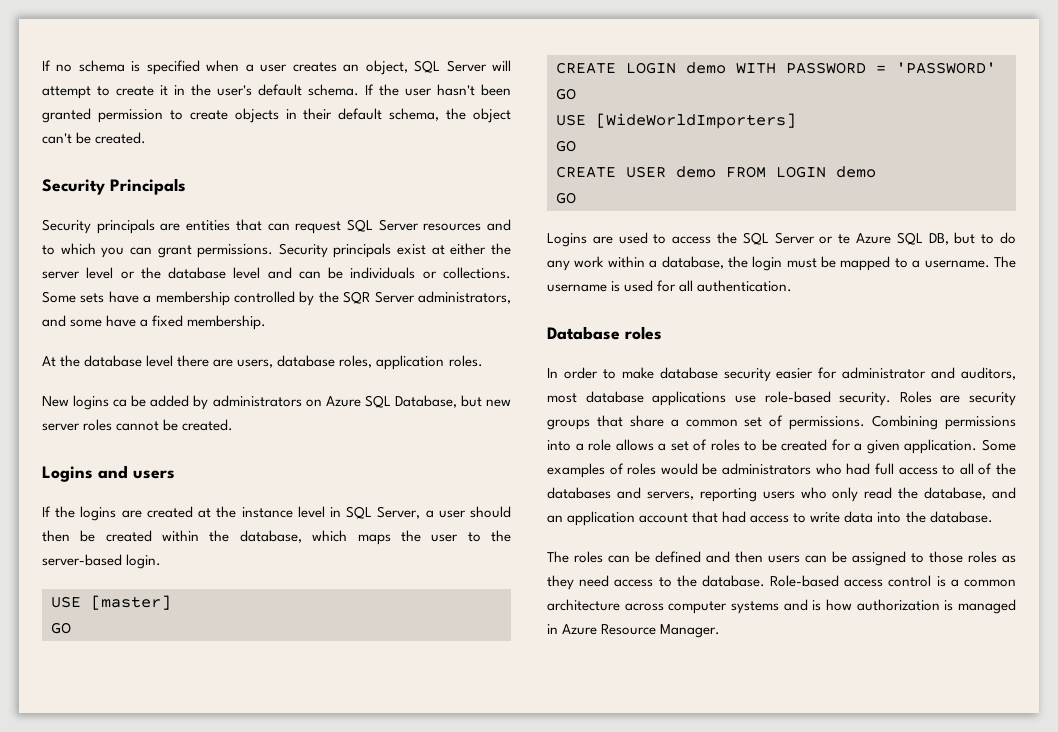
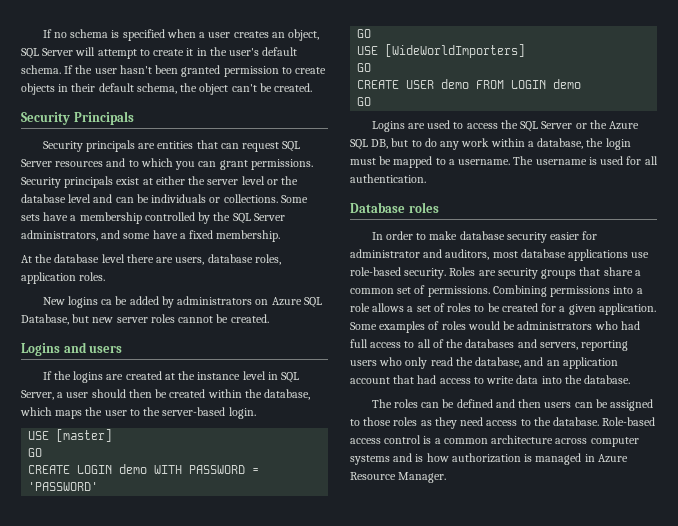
[343,291,371,304] SQR -> [232,213,251,224] SQL
[838,234,851,244] te -> [589,120,607,129] the

